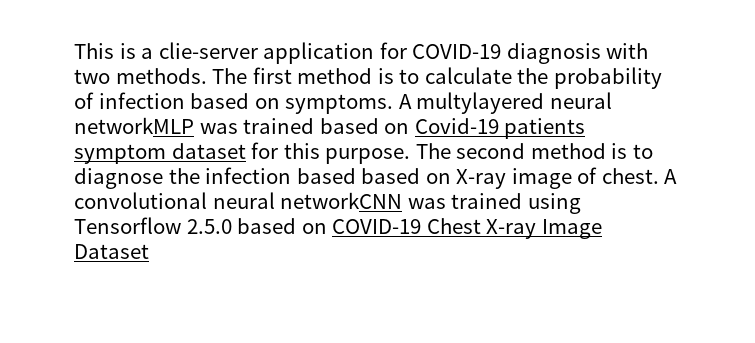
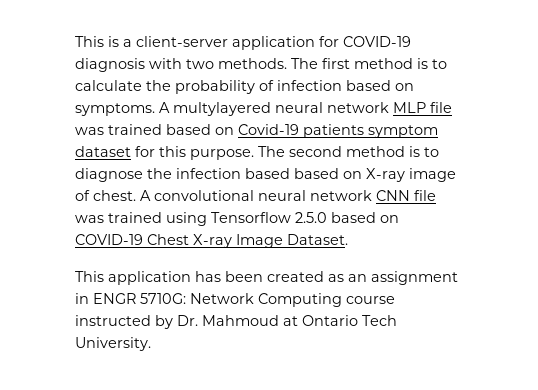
[158,42,258,59] clie-server -> [136,36,228,47] client-server
[74,117,194,134] networkMLP -> [327,102,452,113] network MLP file
[280,192,403,209] networkCNN -> [310,190,436,201] network CNN file
[74,244,149,259] Dataset -> [287,234,348,245] [75,271,458,285] [75,293,395,307] [75,315,397,329] [75,337,151,351] Dataset. // This application has been created as an assignment in ENGR 5710G: Network Computing course instructed by Dr. Mahmoud at Ontario Tech University.

